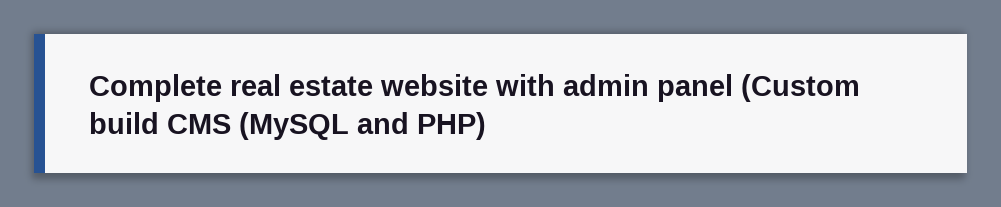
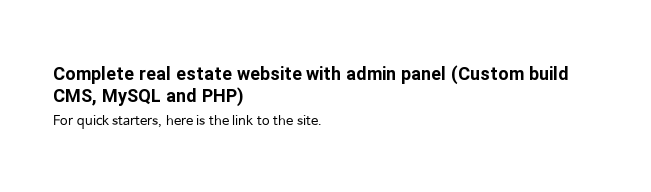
[167,112,349,140] CMS (MySQL -> [53,89,161,106] CMS, MySQL
(486, 126) none -> [53,115,322,129] // For quick starters, here is the link to the site.

